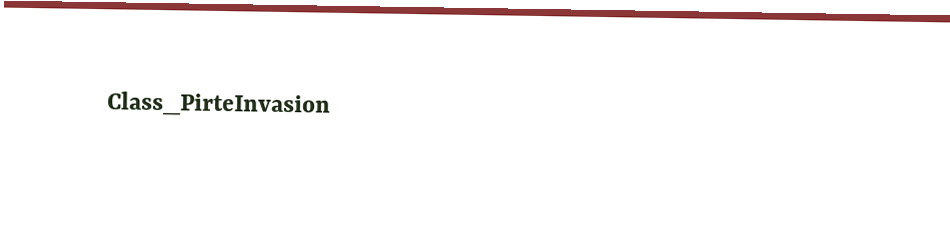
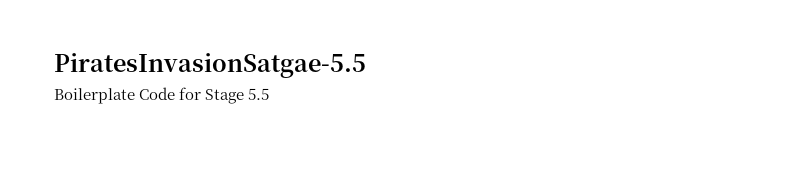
[106,91,331,118] Class_PirteInvasion -> [54,53,366,78] [54,87,270,104] PiratesInvasionSatgae-5.5 // Boilerplate Code for Stage 5.5

